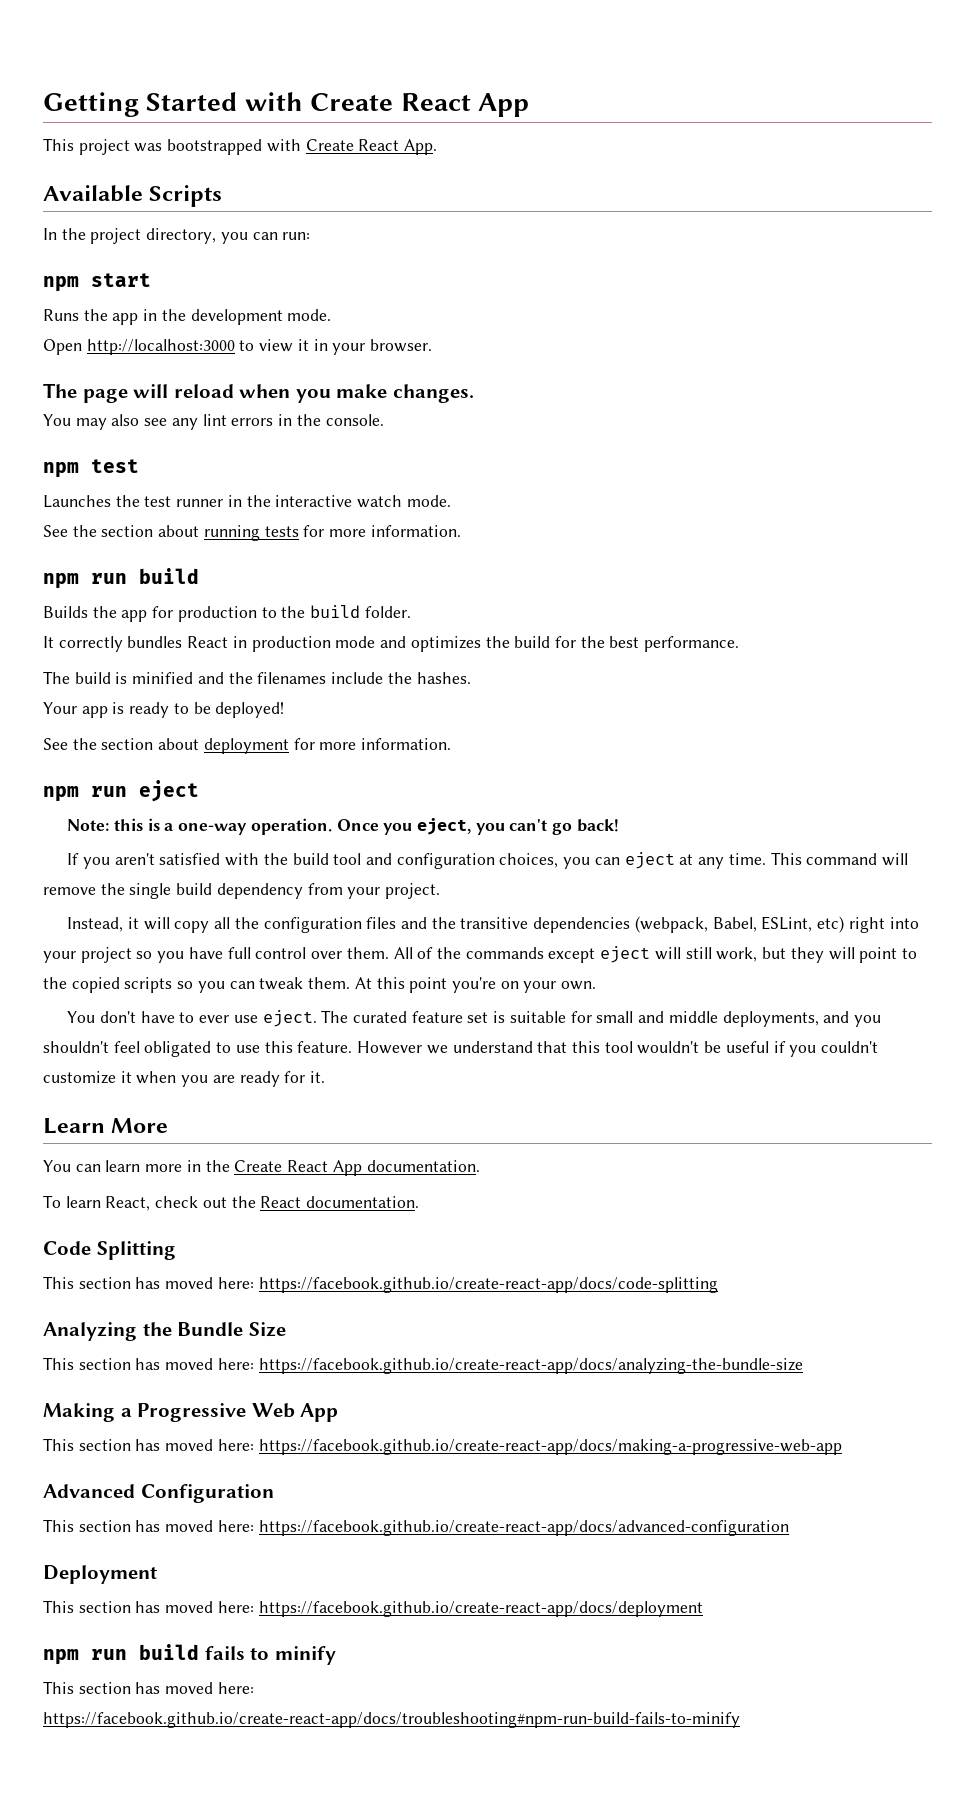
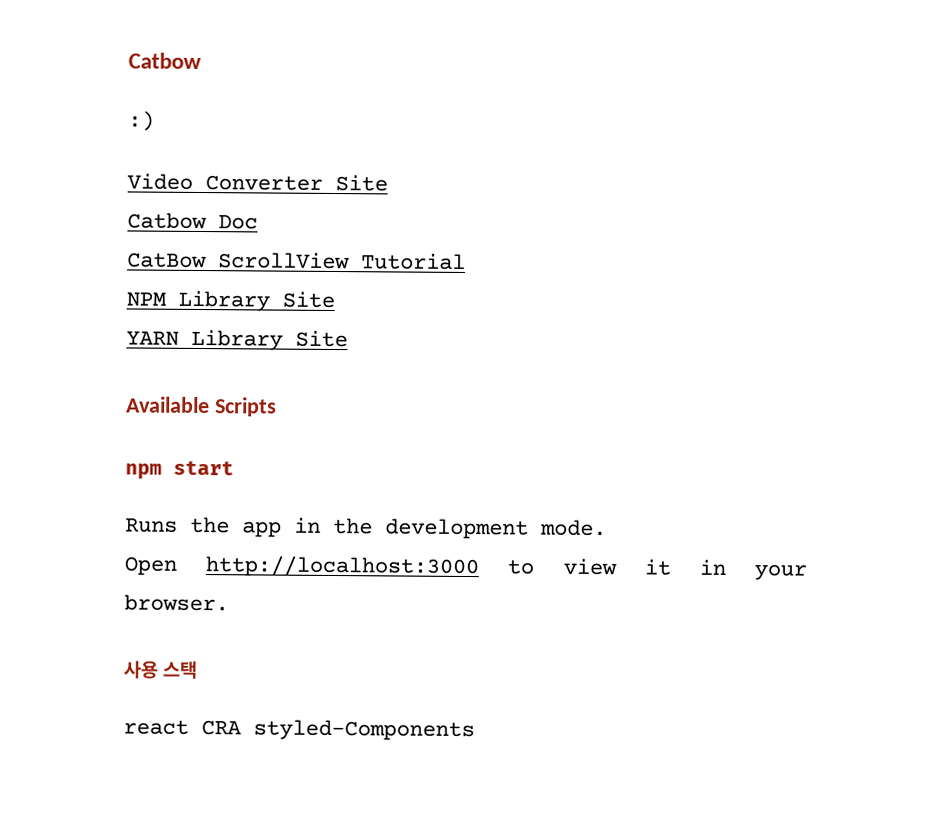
[43,92,530,117] [43,138,438,155] [43,185,223,207] [43,228,311,244] Getting Started with Create React App // This project was bootstrapped with Create React App. // Available Scripts // In the project directory, you can run: -> [128,52,202,69] [128,110,155,131] [127,173,388,192] [127,212,258,230] [127,252,466,270] [126,290,335,312] [126,329,348,351] [126,396,277,417] Catbow // :) // Video Converter Site // Catbow Doc // CatBow ScrollView Tutorial // NPM Library Site // YARN Library Site // Available Scripts
[43,383,474,403] [43,414,384,430] [43,459,139,478] [43,495,451,508] [43,525,461,541] [43,568,199,589] [43,605,411,622] [43,636,740,652] [43,671,471,684] [43,702,285,718] [43,738,452,754] [43,780,199,802] [67,818,619,835] [67,852,908,869] [43,883,441,899] [67,916,919,933] [43,946,917,963] [43,977,597,993] [67,1010,881,1027] [43,1041,879,1057] [43,1071,326,1087] [43,1118,169,1134] [43,1160,480,1176] [43,1195,420,1211] [43,1241,176,1260] [43,1276,718,1293] [43,1322,286,1341] [43,1357,803,1374] [43,1403,339,1422] [43,1438,842,1455] [43,1484,274,1503] [43,1519,789,1536] [43,1565,157,1584] [43,1600,703,1617] [43,1644,336,1665] [43,1681,254,1694] [43,1712,740,1728] The page will reload when you make changes. // You may also see any lint errors in the console. // npm test // Launches the test runner in the interactive watch mode. // See the section about running tests for more information. // npm run build // Builds the app for production to the build folder. // It correctly bundles React in production mode and optimizes the build for the best performance. // The build is minified and the filenames include the hashes. // Your app is ready to be deployed! // See the section about deployment for more information. // npm run eject // Note: this is a one-way operation. Once you eject, you can't go back! // If you aren't satisfied with the build tool and configuration choices, you can eject at any time. This command will remove the single build dependency from your project. // Instead, it will copy all the configuration files and the transitive dependencies (webpack, Babel, ESLint, etc) right into your project so you have full control over them. All of the commands except eject will still work, but they will point to the copied scripts so you can tweak them. At this point you're on your own. // You don't have to ever use eject. The curated feature set is suitable for small and middle deployments, and you shouldn't feel obligated to use this feature. However we understand that this tool wouldn't be useful if you couldn't customize it when you are ready for it. // Learn More // You can learn more in the Create React App documentation. // To learn React, check out the React documentation. // Code Splitting // This section has moved here: https://facebook.github.io/create-react-app/docs/code-splitting // Analyzing the Bundle Size // This section has moved here: https://facebook.github.io/create-react-app/docs/analyzing-the-bundle-size // Making a Progressive Web App // This section has moved here: https://facebook.github.io/create-react-app/docs/making-a-progressive-web-app // Advanced Configuration // This section has moved here: https://facebook.github.io/create-react-app/docs/advanced-configuration // Deployment // This section has moved here: https://facebook.github.io/create-react-app/docs/deployment // npm run build fails to minify // This section has moved here: https://facebook.github.io/create-react-app/docs/troubleshooting#npm-run-build-fails-to-minify -> [124,660,199,679] [123,719,475,742] 사용 스택 // react CRA styled-Components

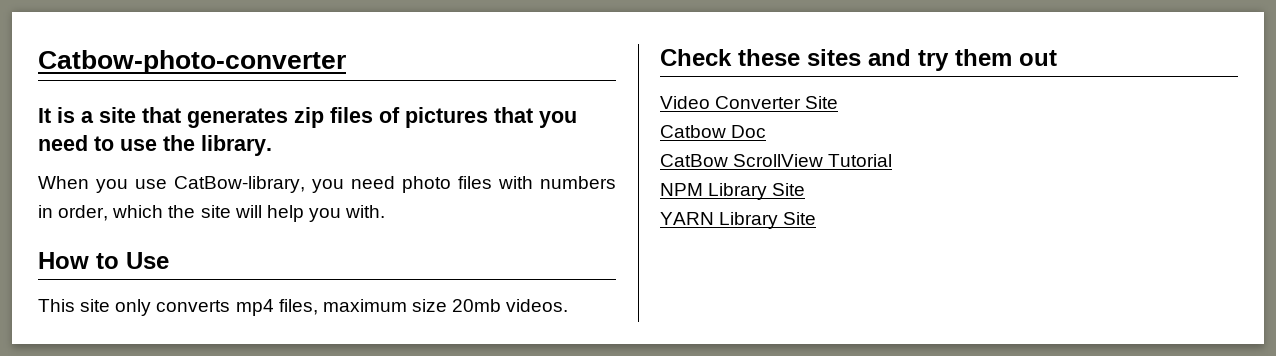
[128,52,202,69] [128,110,155,131] Catbow // :) -> [38,50,346,74] [38,107,577,128] [38,135,272,156] [38,176,616,193] [38,205,386,222] [38,252,169,269] [38,299,569,316] [660,49,1057,71] Catbow-photo-converter // It is a site that generates zip files of pictures that you need to use the library. // When you use CatBow-library, you need photo files with numbers in order, which the site will help you with. // How to Use // This site only converts mp4 files, maximum size 20mb videos. // Check these sites and try them out
[126,396,277,417] [125,460,234,480] [125,516,607,540] [124,555,807,581] [124,594,229,612] [124,660,199,679] [123,719,475,742] // Available Scripts // npm start // Runs the app in the development mode. // Open http://localhost:3000 to view it in your browser. // 사용 스택 // react CRA styled-Components -> (817, 218) none

